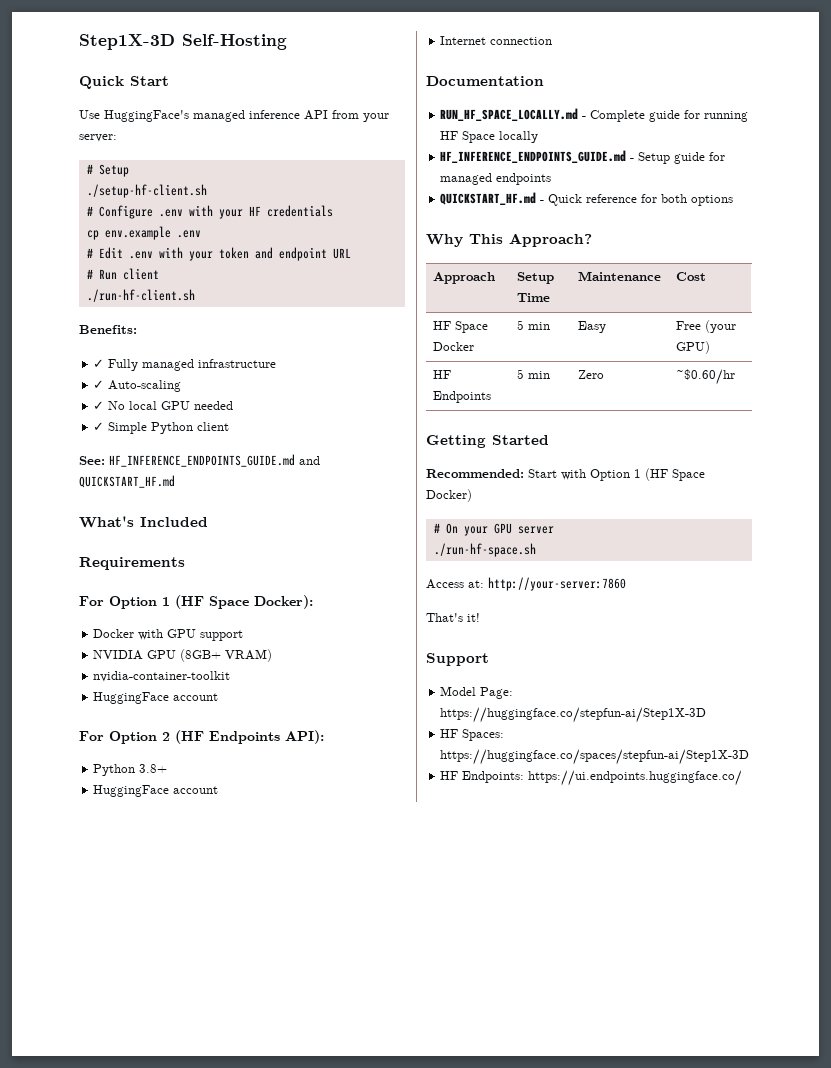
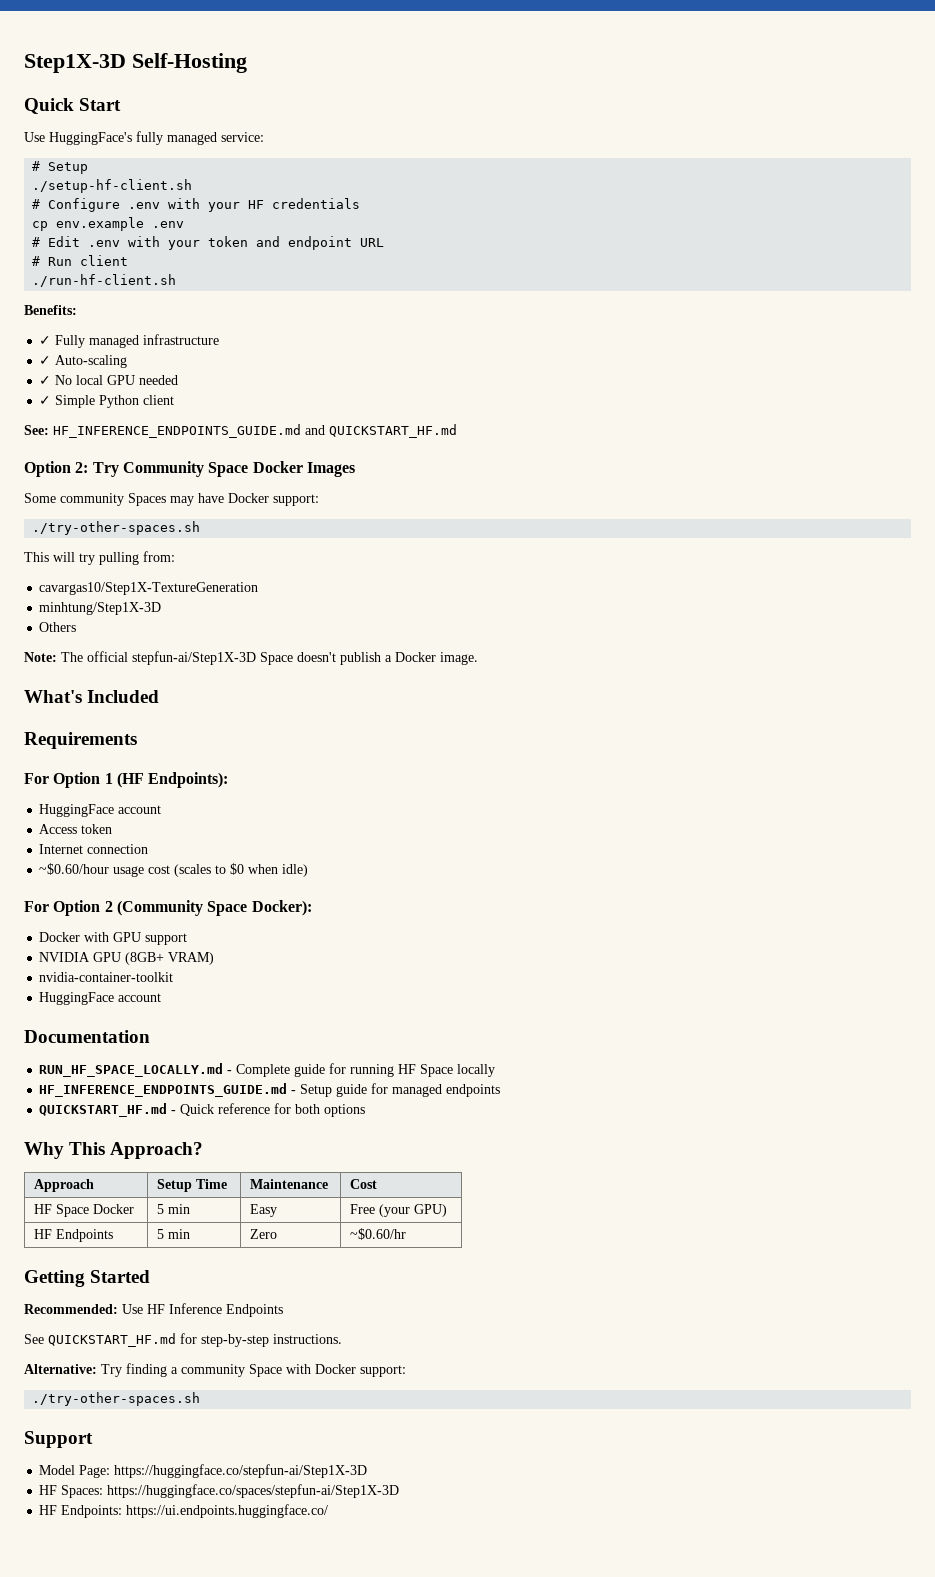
[193,110,389,122] [79,134,117,142] managed inference API from your server: -> [136,131,264,145] fully managed service:
(175, 481) none -> [24,461,355,477] [24,493,319,506] [32,521,201,535] [24,551,175,565] [39,582,259,595] [39,602,162,615] [39,622,77,632] [24,651,478,665] // Option 2: Try Community Space Docker Images // Some community Spaces may have Docker support: // ./try-other-spaces.sh // This will try pulling from: // cavargas10/Step1X-TextureGeneration // minhtung/Step1X-3D // Others // Note: The official stepfun-ai/Step1X-3D Space doesn't publish a Docker image.
(204, 602) none -> [148,772,229,788] [39,804,162,817] [39,824,113,834] [39,844,149,854] [39,863,309,877] [24,900,203,916] Endpoints): // HuggingFace account // Access token // Internet connection // ~$0.60/hour usage cost (scales to $0 when idle) // For Option 2 (Community
[79,730,324,744] [93,764,168,776] [93,785,219,797] [440,36,553,45] // For Option 2 (HF Endpoints API): // Python 3.8+ // HuggingFace account // Internet connection -> (162, 997) none
[528,468,705,481] [426,489,472,502] [433,523,554,536] [433,543,536,557] [426,577,626,591] [426,613,480,622] Start with Option 1 (HF Space Docker) // # On your GPU server // ./run-hf-space.sh // Access at: http://your-server:7860 // That's it! -> [122,1303,283,1317] [24,1333,342,1347] [24,1363,406,1377] [32,1392,201,1406] Use HF Inference Endpoints // See QUICKSTART_HF.md for step-by-step instructions. // Alternative: Try finding a community Space with Docker support: // ./try-other-spaces.sh

